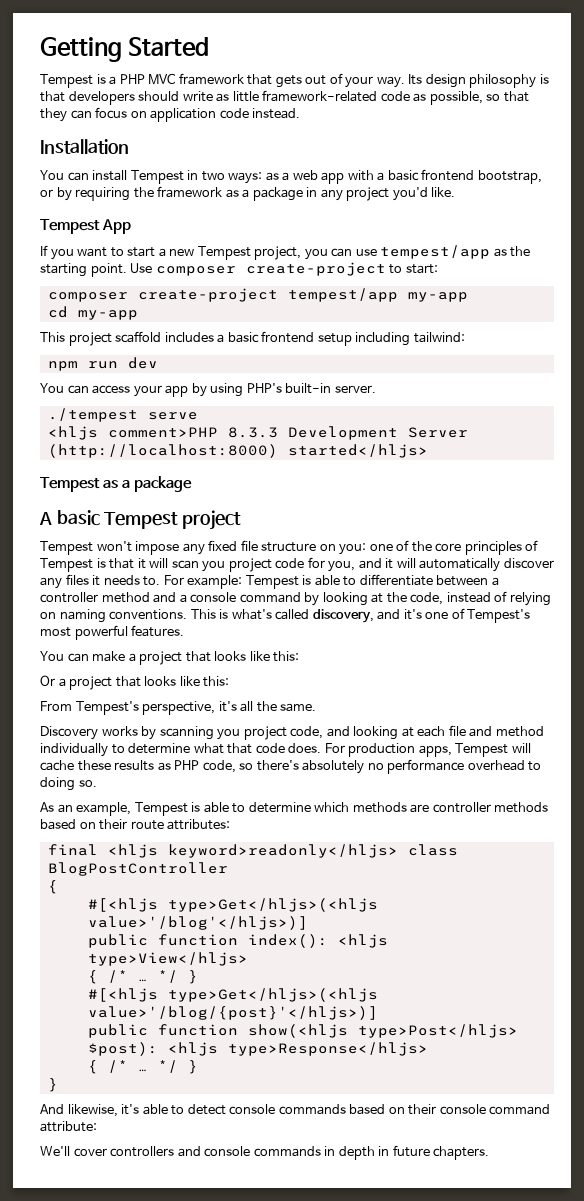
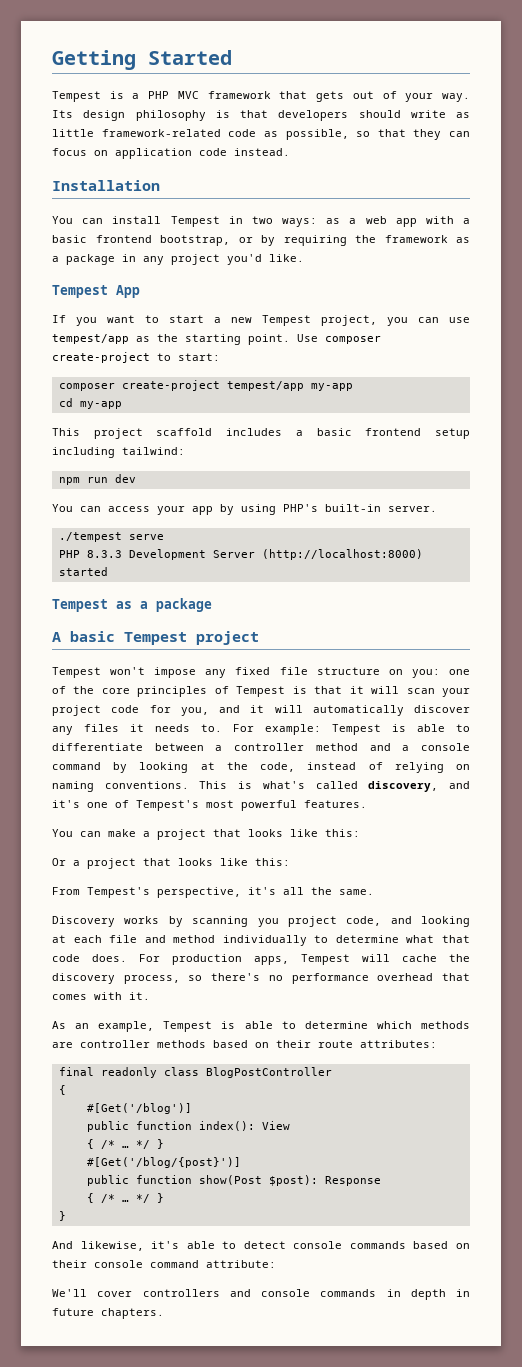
[47,426,218,440] <hljs comment>PHP -> [58,550,80,558] PHP
[287,444,428,458] started</hljs> -> [58,567,108,576] started
[202,561,226,572] you -> [442,688,470,697] your
[77,760,236,773] these results as PHP code, -> [449,954,470,962] [52,973,180,984] the discovery process,
[302,760,365,774] absolutely -> (261, 977) none
[528,761,542,771] [40,777,97,791] to doing so. -> [442,973,470,981] [52,992,150,1000] that comes with it.
[107,844,398,858] <hljs keyword>readonly</hljs> -> [100,1067,157,1078] readonly
[87,898,378,912] [87,916,308,930] #[<hljs type>Get</hljs>(<hljs value>'/blog'</hljs>)] -> [86,1103,192,1114] #[Get('/blog')]
[337,934,388,948] [87,952,248,966] [87,970,198,984] [87,988,378,1002] [87,1006,378,1020] [87,1024,518,1038] [87,1042,428,1056] <hljs type>View</hljs> // { /* … */ } // #[<hljs type>Get</hljs>(<hljs value>'/blog/{post}'</hljs>)] // public function show(<hljs type>Post</hljs> $post): <hljs type>Response</hljs> -> [261,1121,290,1130] [86,1139,164,1149] [86,1157,241,1168] [86,1175,381,1186] View // { /* … */ } // #[Get('/blog/{post}')] // public function show(Post $post): Response

